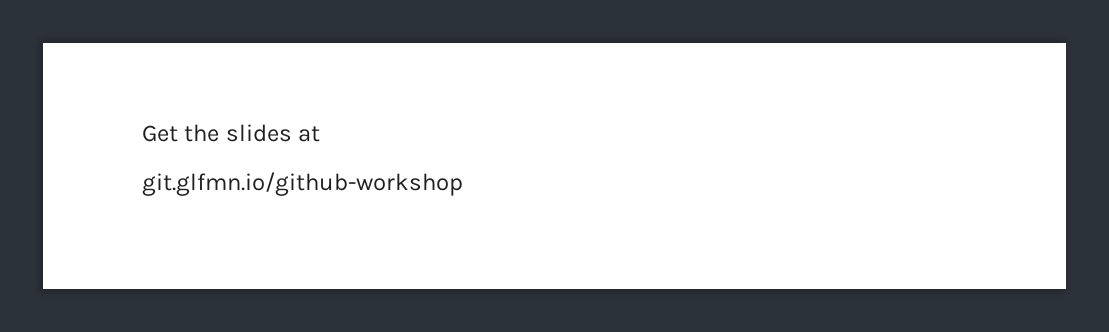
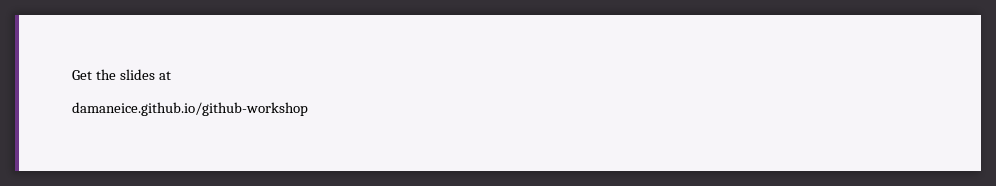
[142,172,463,196] git.glfmn.io/github-workshop -> [72,102,308,116] damaneice.github.io/github-workshop

